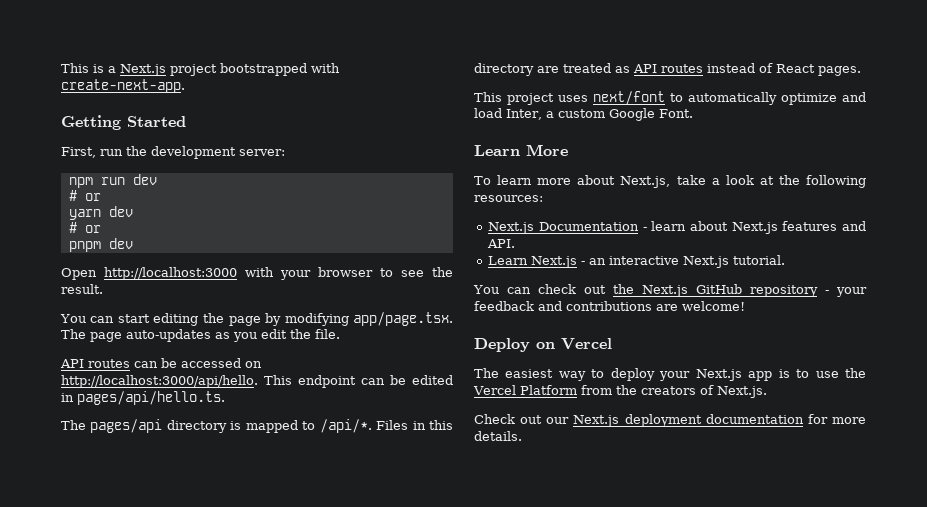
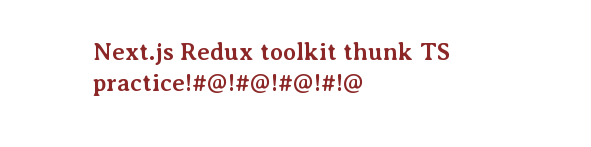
[61,63,340,76] [61,79,185,93] [61,115,186,130] [61,146,285,159] [68,174,157,188] [68,190,101,201] [68,206,133,220] [68,222,101,233] [68,238,133,252] [61,267,453,280] [61,284,103,294] [60,312,453,326] [61,329,340,342] [60,358,262,368] [61,375,453,388] [61,391,225,405] [61,419,454,433] [474,63,861,76] [474,91,866,105] [474,108,693,121] [474,144,568,156] [474,175,866,188] [474,195,543,202] [488,221,866,234] [487,239,516,248] [488,255,786,268] [473,284,867,297] [474,301,745,311] [474,338,612,352] [474,368,866,381] [473,385,767,398] [474,414,866,427] [474,431,522,441] This is a Next.js project bootstrapped with create-next-app. // Getting Started // First, run the development server: // npm run dev // # or // yarn dev // # or // pnpm dev // Open http://localhost:3000 with your browser to see the result. // You can start editing the page by modifying app/page.tsx. The page auto-updates as you edit the file. // API routes can be accessed on http://localhost:3000/api/hello. This endpoint can be edited in pages/api/hello.ts. // The pages/api directory is mapped to /api/*. Files in this directory are treated as API routes instead of React pages. // This project uses next/font to automatically optimize and load Inter, a custom Google Font. // Learn More // To learn more about Next.js, take a look at the following resources: // Next.js Documentation - learn about Next.js features and API. // Learn Next.js - an interactive Next.js tutorial. // You can check out the Next.js GitHub repository - your feedback and contributions are welcome! // Deploy on Vercel // The easiest way to deploy your Next.js app is to use the Vercel Platform from the creators of Next.js. // Check out our Next.js deployment documentation for more details. -> [93,42,450,65] [93,74,364,96] Next.js Redux toolkit thunk TS practice!#@!#@!#@!#!@

